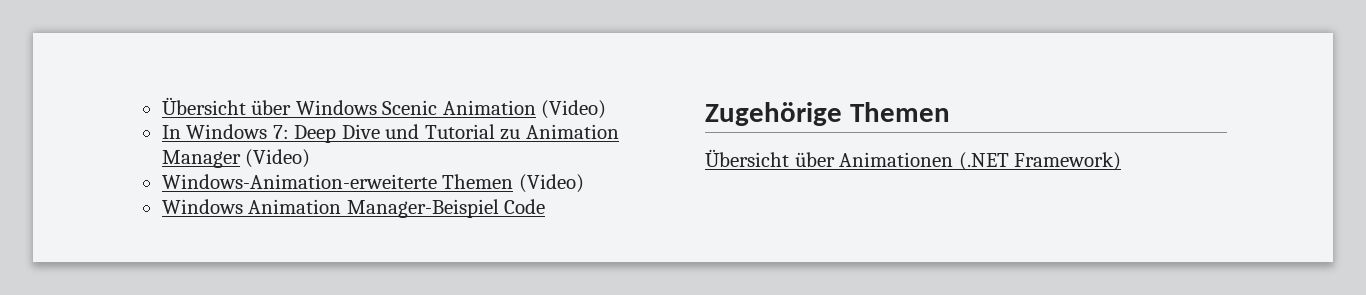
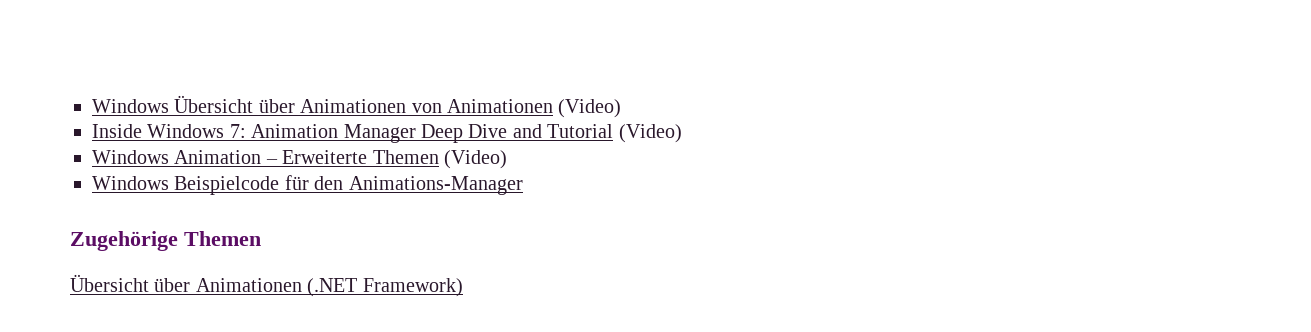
[161,97,607,119] [161,125,181,139] Übersicht über Windows Scenic Animation (Video) // In -> [92,95,622,118] [92,124,142,138] Windows Übersicht über Animationen von Animationen (Video) // Inside
[294,124,619,143] [161,149,311,168] [161,174,437,189] Deep Dive und Tutorial zu Animation Manager (Video) // Windows-Animation-erweiterte -> [251,124,682,143] [92,150,368,164] Animation Manager Deep Dive and Tutorial (Video) // Windows Animation – Erweiterte
[248,199,546,218] Animation Manager-Beispiel Code -> [174,175,523,195] Beispielcode für den Animations-Manager

